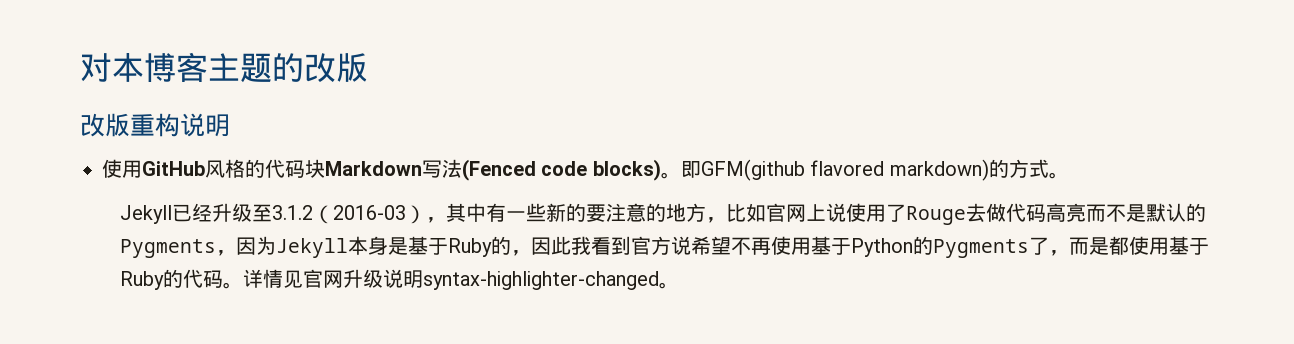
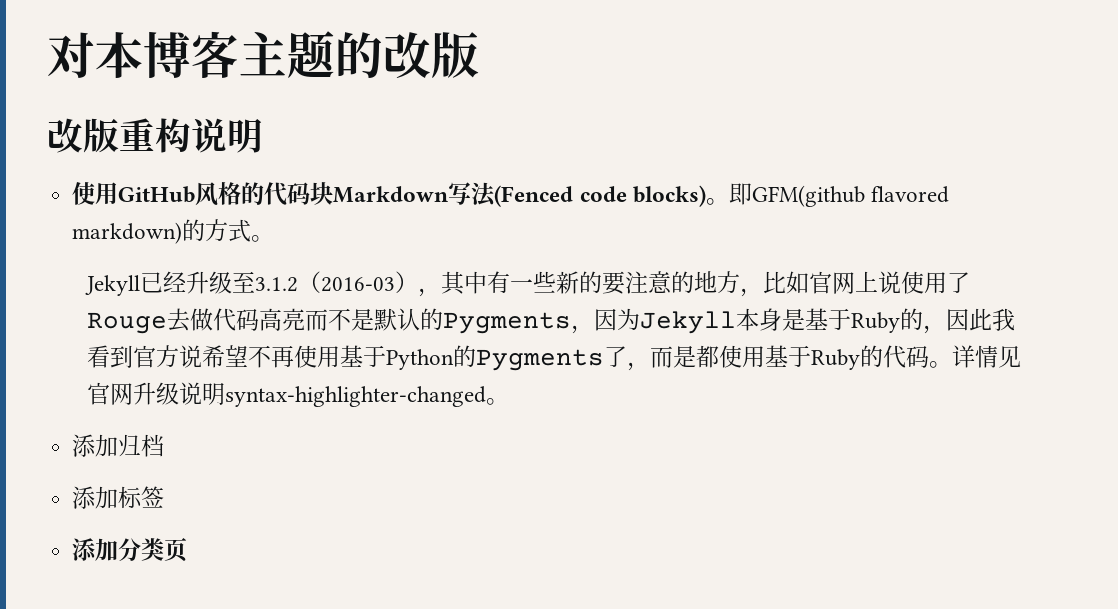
(679, 285) none -> [72,434,165,457] [72,486,165,509] [72,538,188,562] // 添加归档 // 添加标签 // 添加分类页

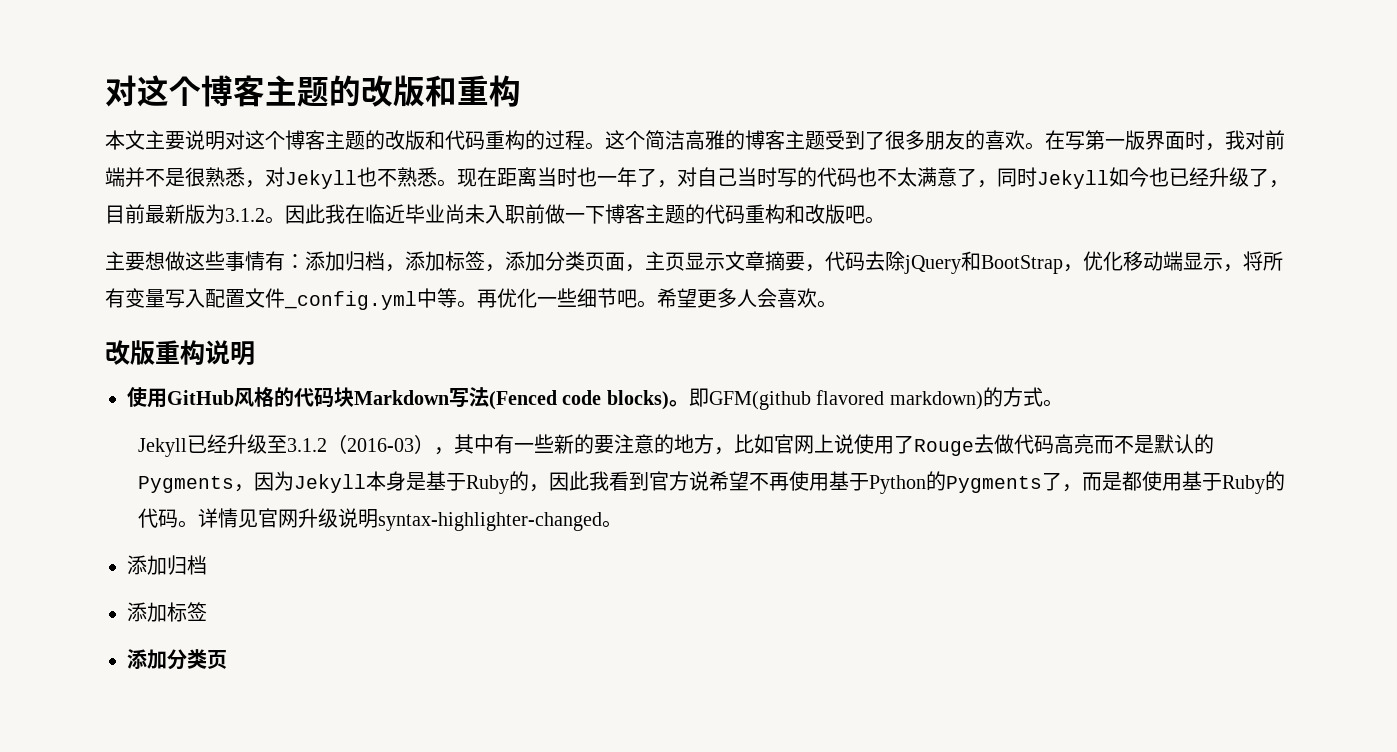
[47,31,479,79] 对本博客主题的改版 -> [105,75,521,107] [105,130,1285,151] [105,167,1289,189] [105,204,885,224] [105,251,1283,274] [105,288,837,310] 对这个博客主题的改版和重构 // 本文主要说明对这个博客主题的改版和代码重构的过程。这个简洁高雅的博客主题受到了很多朋友的喜欢。在写第一版界面时，我对前端并不是很熟悉，对Jekyll也不熟悉。现在距离当时也一年了，对自己当时写的代码也不太满意了，同时Jekyll如今也已经升级了，目前最新版为3.1.2。因此我在临近毕业尚未入职前做一下博客主题的代码重构和改版吧。 // 主要想做这些事情有：添加归档，添加标签，添加分类页面，主页显示文章摘要，代码去除jQuery和BootStrap，优化移动端显示，将所有变量写入配置文件_config.yml中等。再优化一些细节吧。希望更多人会喜欢。

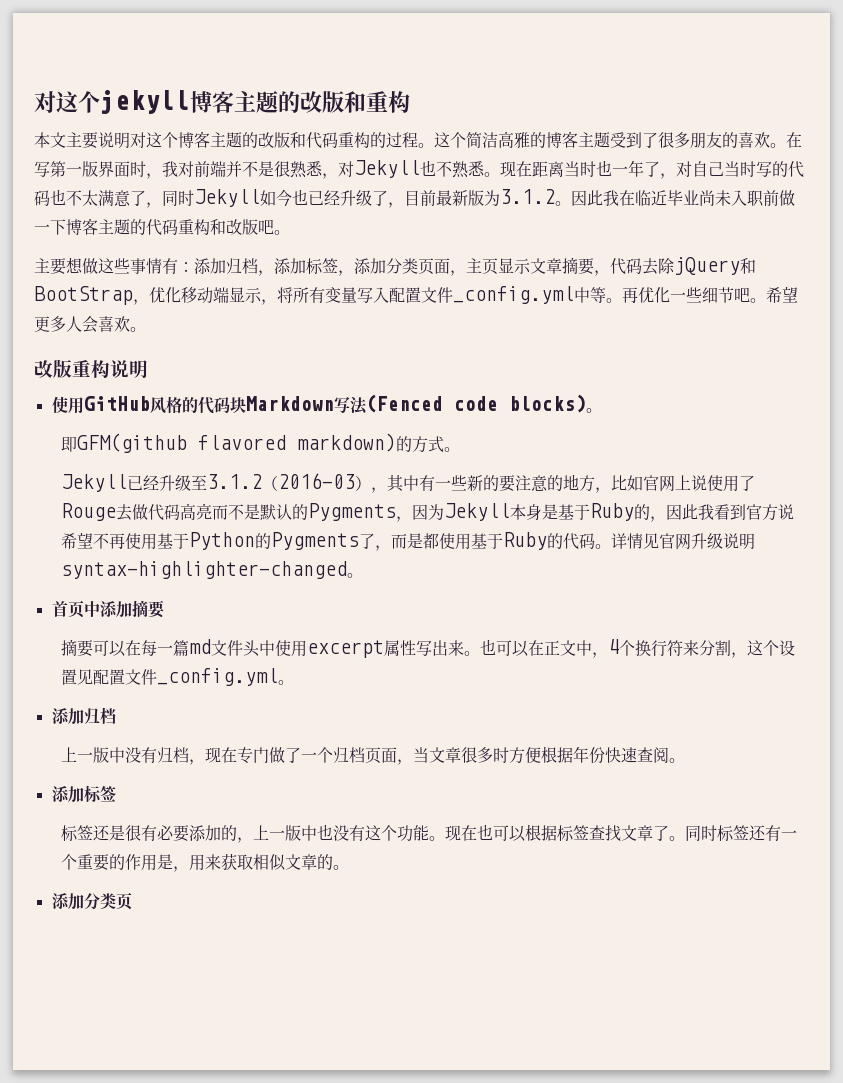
[105,75,201,107] 对这个 -> [34,90,190,114] 对这个jekyll
(689, 403) none -> (602, 410) //
[127,555,207,575] [127,602,207,622] 添加归档 // 添加标签 -> [51,600,165,618] [60,639,795,658] [60,668,294,686] [51,707,116,724] [60,746,685,765] [51,785,116,802] [60,824,797,843] [60,853,349,872] 首页中添加摘要 // 摘要可以在每一篇md文件头中使用excerpt属性写出来。也可以在正文中，4个换行符来分割，这个设置见配置文件_config.yml。 // 添加归档 // 上一版中没有归档，现在专门做了一个归档页面，当文章很多时方便根据年份快速查阅。 // 添加标签 // 标签还是很有必要添加的，上一版中也没有这个功能。现在也可以根据标签查找文章了。同时标签还有一个重要的作用是，用来获取相似文章的。

